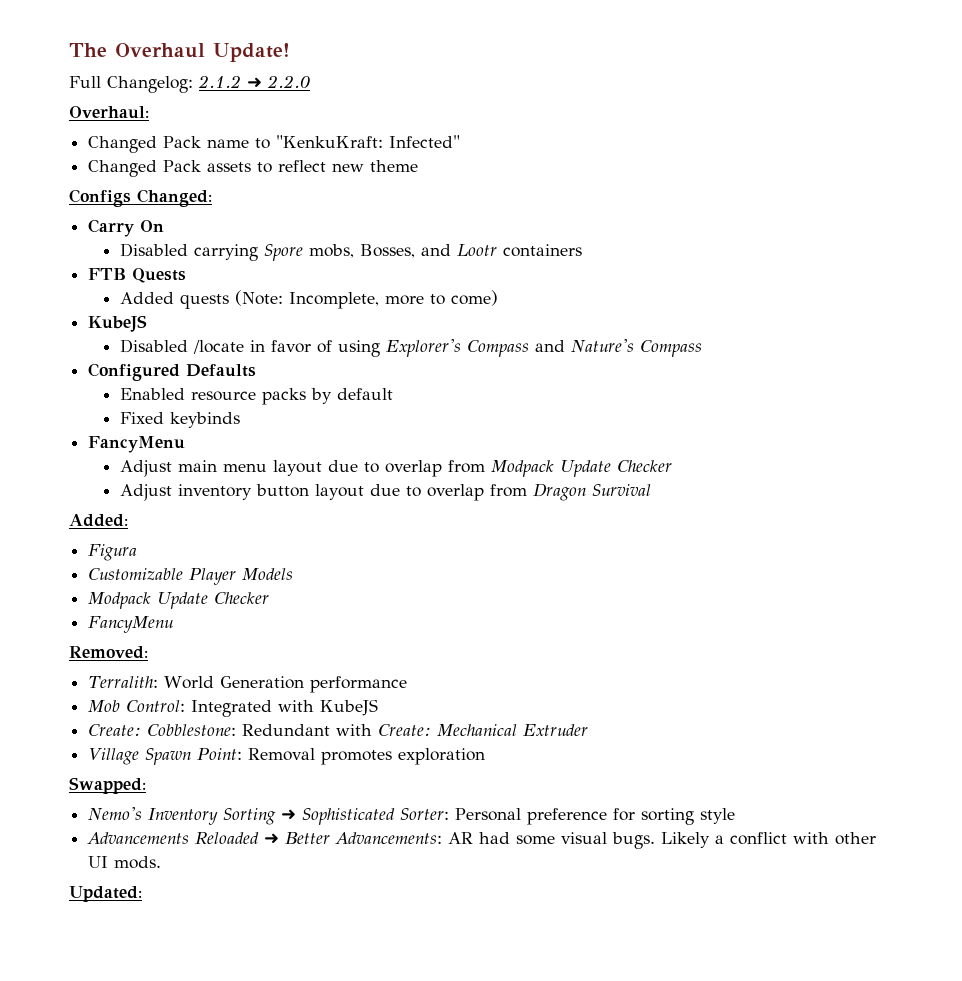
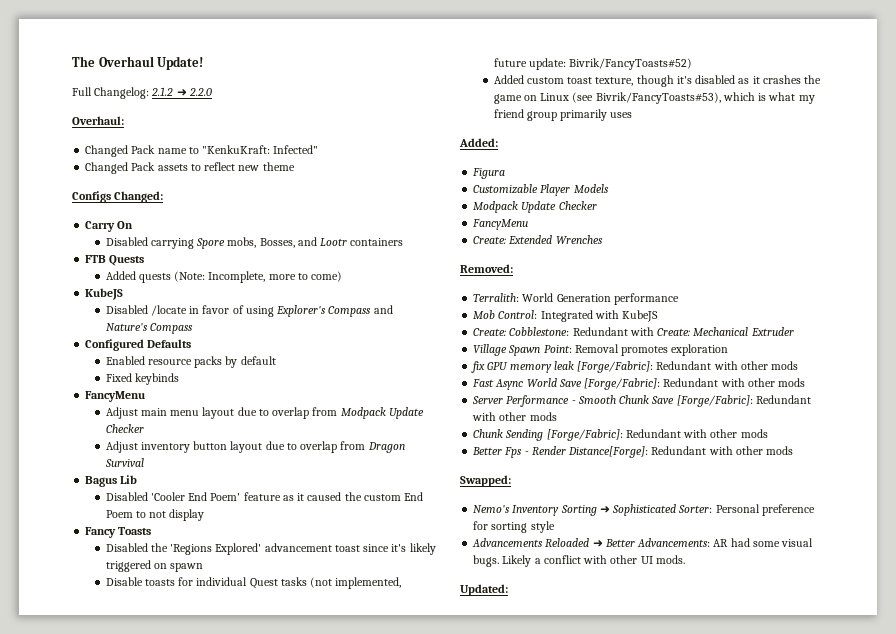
(651, 490) none -> [85,475,138,487] [105,492,424,501] [105,509,205,521] [85,527,152,538] [105,543,436,555] [105,560,204,572] [105,577,402,589] [493,58,693,70] [493,75,822,87] [493,92,815,104] [493,109,633,121] // Bagus Lib // Disabled 'Cooler End Poem' feature as it caused the custom End Poem to not display // Fancy Toasts // Disabled the 'Regions Explored' advancement toast since it's likely triggered on spawn // Disable toasts for individual Quest tasks (not implemented, future update: Bivrik/FancyToasts#52) // Added custom toast texture, though it's disabled as it crashes the game on Linux (see Bivrik/FancyToasts#53), which is what my friend group primarily uses
(174, 624) none -> [473,235,603,244] // Create: Extended Wrenches
(486, 756) none -> [471,361,799,373] [472,378,806,390] [472,395,811,407] [472,412,557,421] [473,429,768,441] [472,446,794,458] // fix GPU memory leak [Forge/Fabric]: Redundant with other mods // Fast Async World Save [Forge/Fabric]: Redundant with other mods // Server Performance - Smooth Chunk Save [Forge/Fabric]: Redundant with other mods // Chunk Sending [Forge/Fabric]: Redundant with other mods // Better Fps - Render Distance[Forge]: Redundant with other mods

